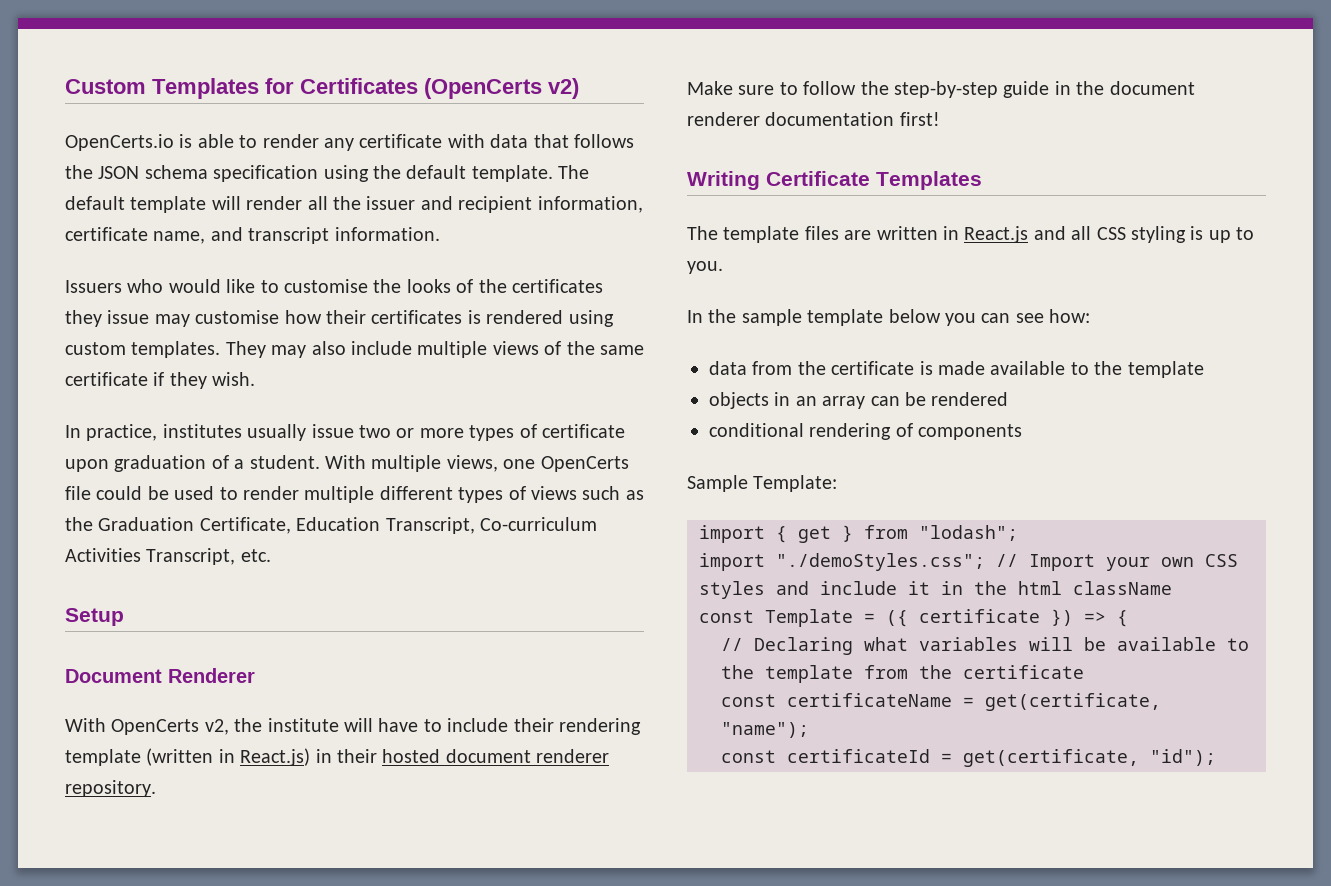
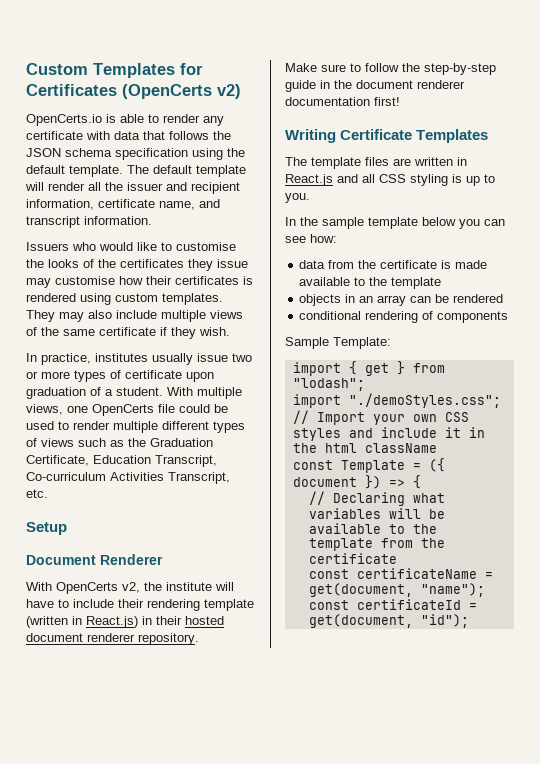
[919,609,1040,623] certificate -> [292,477,357,487] document
[985,693,1161,711] get(certificate, -> [308,583,413,597] get(document,
[963,749,1139,767] get(certificate, -> [308,614,413,628] get(document,

